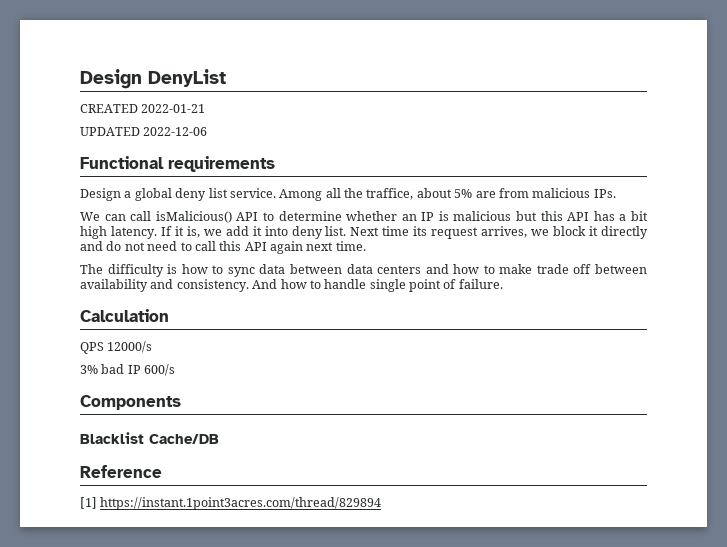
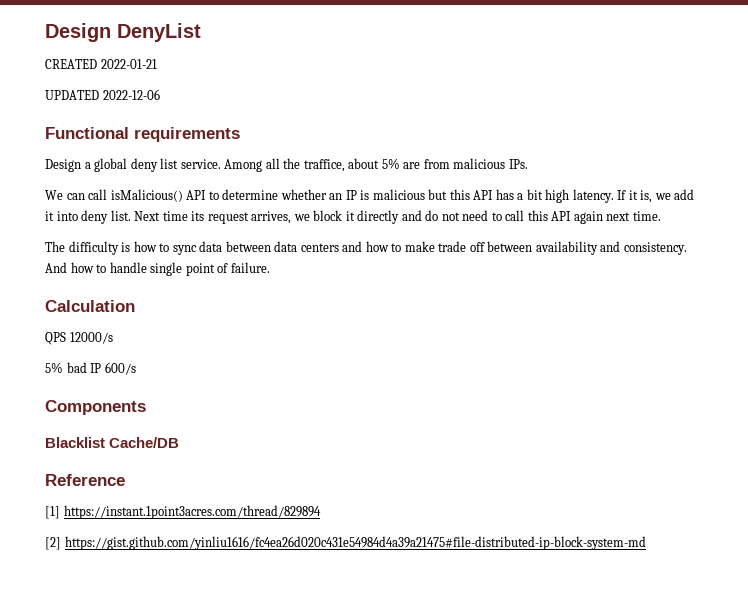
[80,365,98,374] 3% -> [45,362,63,373] 5%
(382, 503) none -> [45,536,646,550] // [2] https://gist.github.com/yinliu1616/fc4ea26d020c431e54984d4a39a21475#file-distributed-ip-block-system-md

